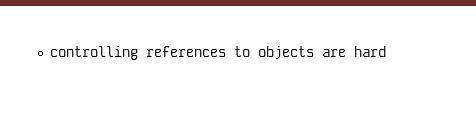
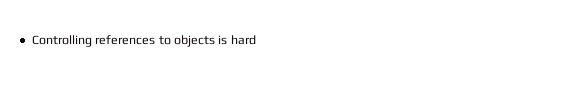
[49,46,138,60] controlling -> [31,35,92,47] Controlling
[321,49,346,57] are -> [218,35,228,45] is

